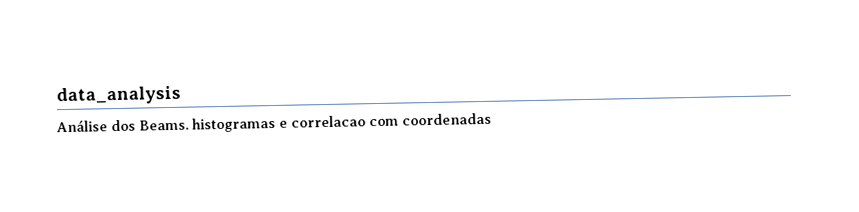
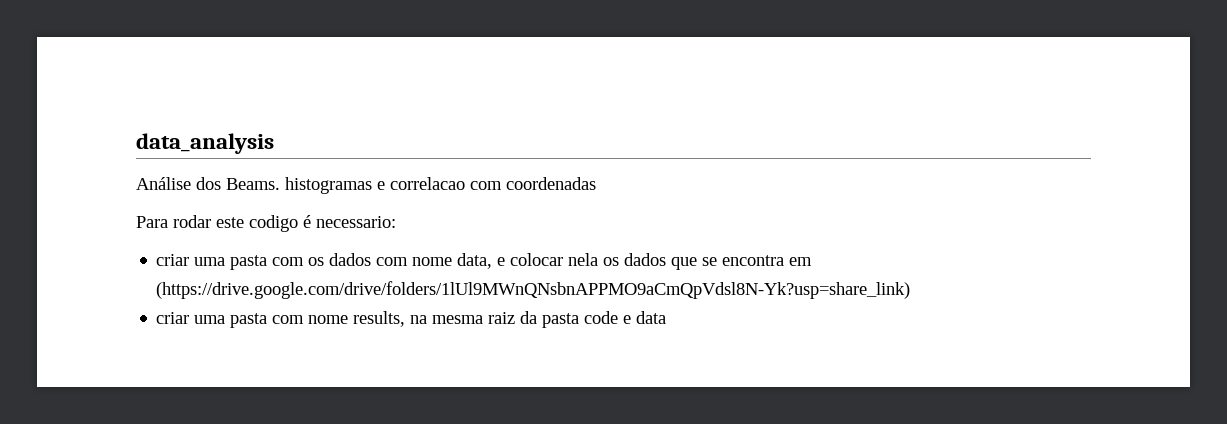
(492, 119) none -> [136,215,396,232] [156,253,813,270] [156,281,911,299] [156,311,667,328] // Para rodar este codigo é necessario: // criar uma pasta com os dados com nome data, e colocar nela os dados que se encontra em (https://drive.google.com/drive/folders/1lUl9MWnQNsbnAPPMO9aCmQpVdsl8N-Yk?usp=share_link) // criar uma pasta com nome results, na mesma raiz da pasta code e data

